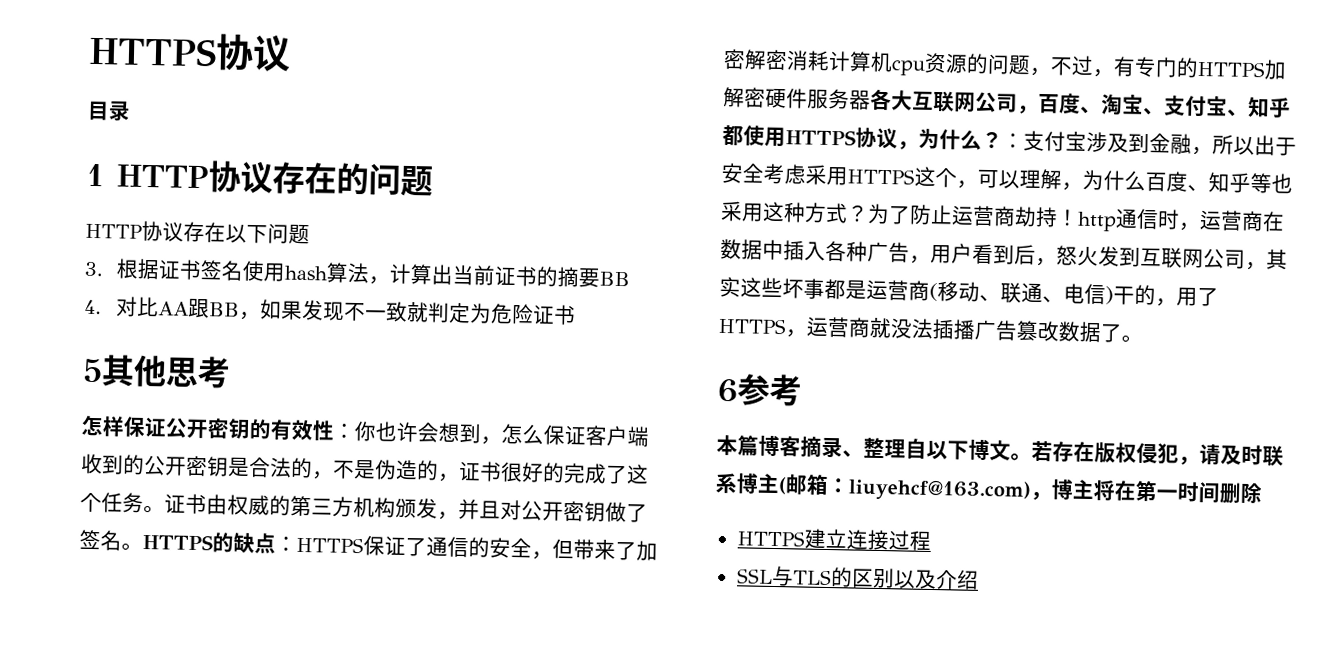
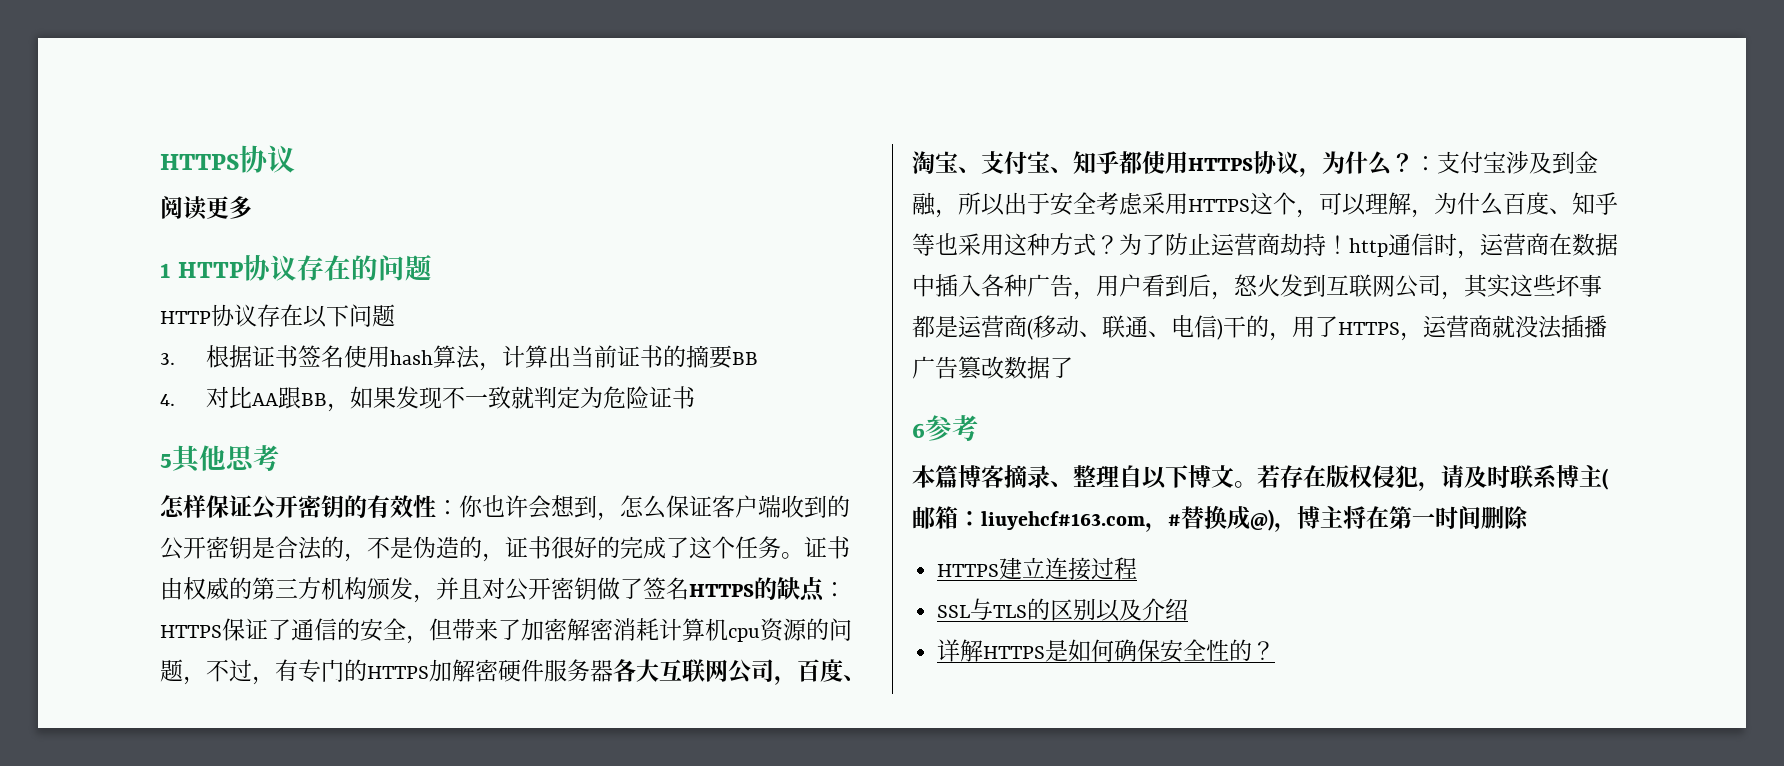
[87,100,131,122] 目录 -> [160,196,252,220] 阅读更多
[121,542,143,551] 。 -> (689, 588) none
[1121,334,1143,343] 。 -> (1073, 367) none
[848,478,1032,502] liuyehcf@163.com) -> [981,505,1274,532] liuyehcf#163.com，#替换成@)
(979, 579) none -> [937,639,1276,663] // 详解HTTPS是如何确保安全性的？

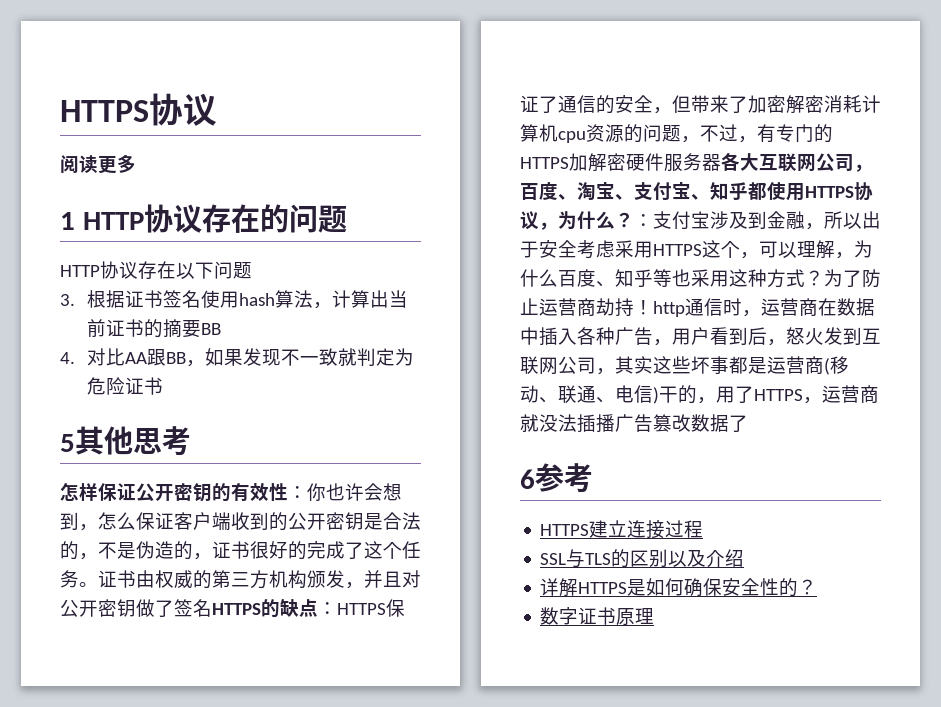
[912,465,1608,491] [912,505,1529,532] // 本篇博客摘录、整理自以下博文。若存在版权侵犯，请及时联系博主(邮箱：liuyehcf#163.com，#替换成@)，博主将在第一时间删除 -> (593, 478) none
(1276, 650) none -> [540,607,655,625] // 数字证书原理

